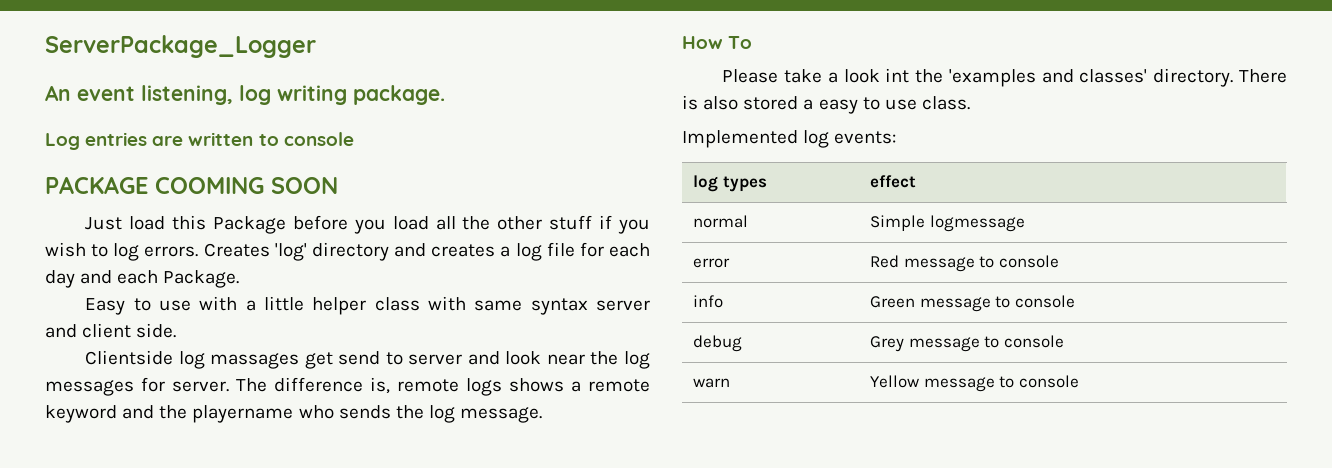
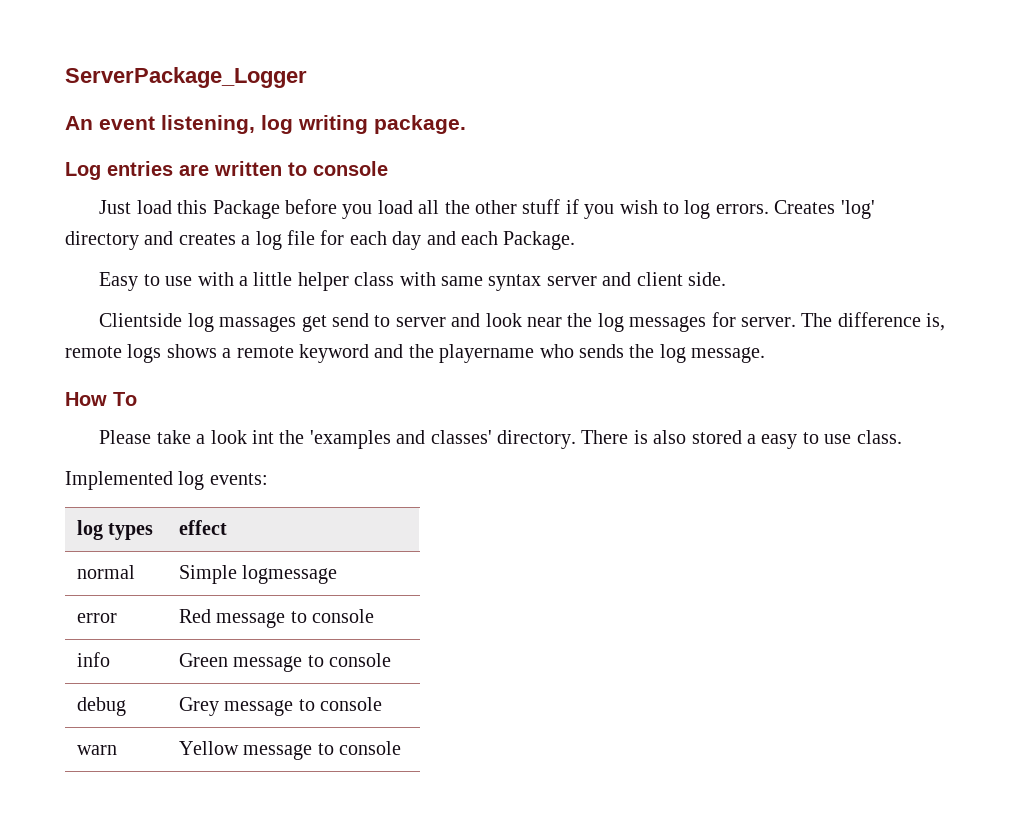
[45,176,338,194] // PACKAGE COOMING SOON -> (388, 168) none

